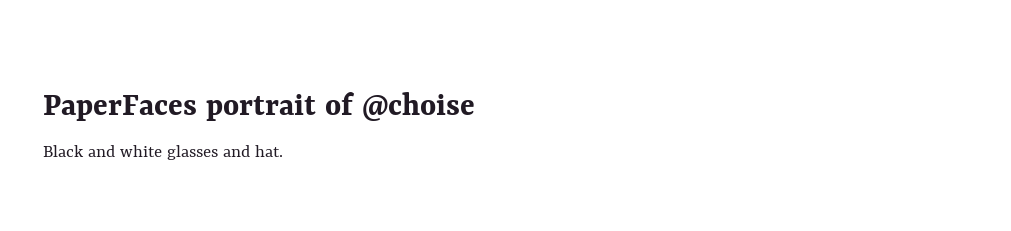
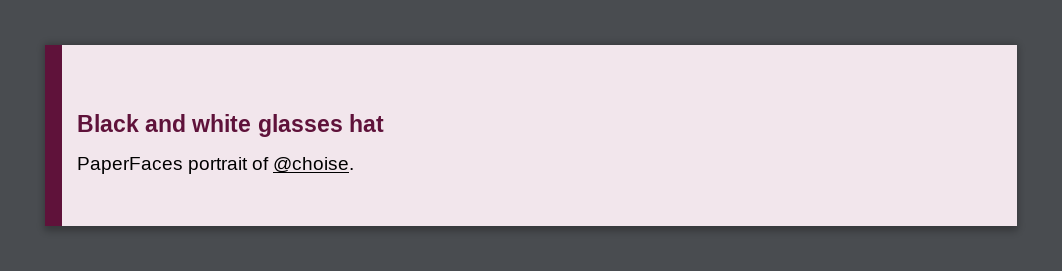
[43,92,476,121] [43,145,283,160] PaperFaces portrait of @choise // Black and white glasses and hat. -> [77,114,384,137] [77,157,355,174] Black and white glasses hat // PaperFaces portrait of @choise.

